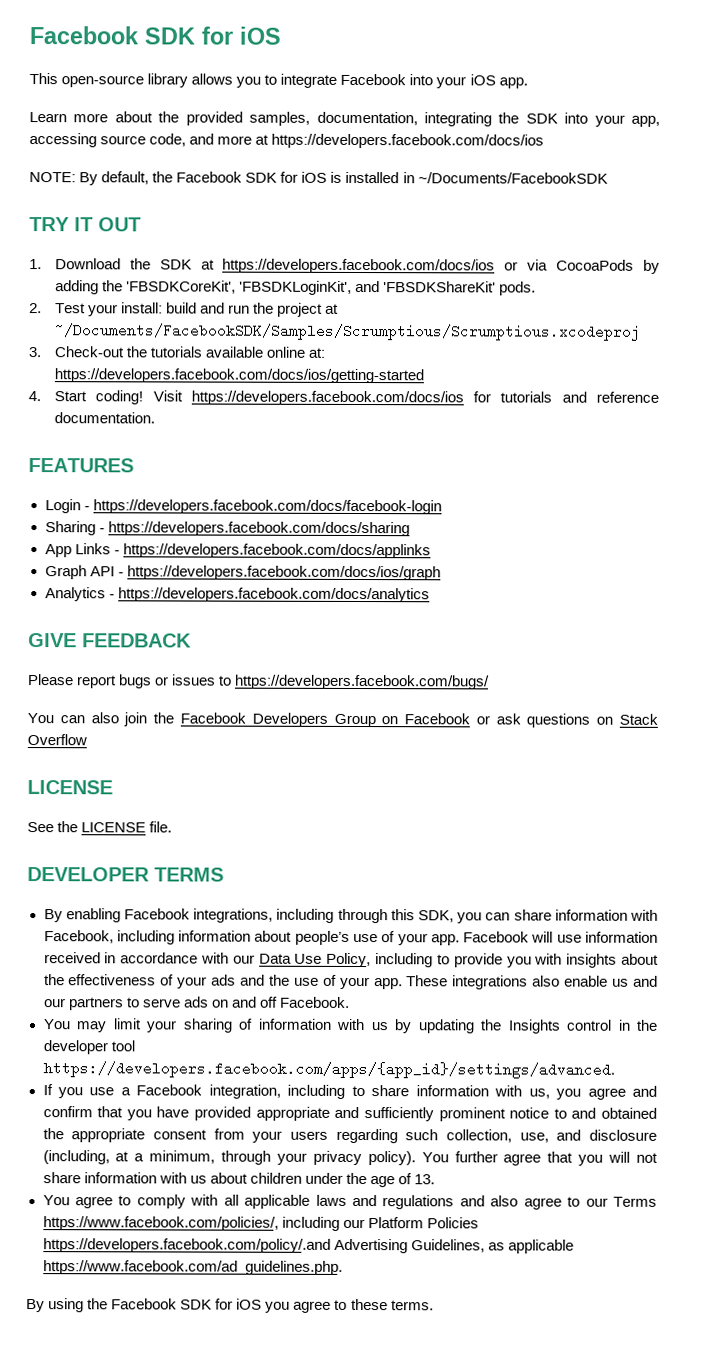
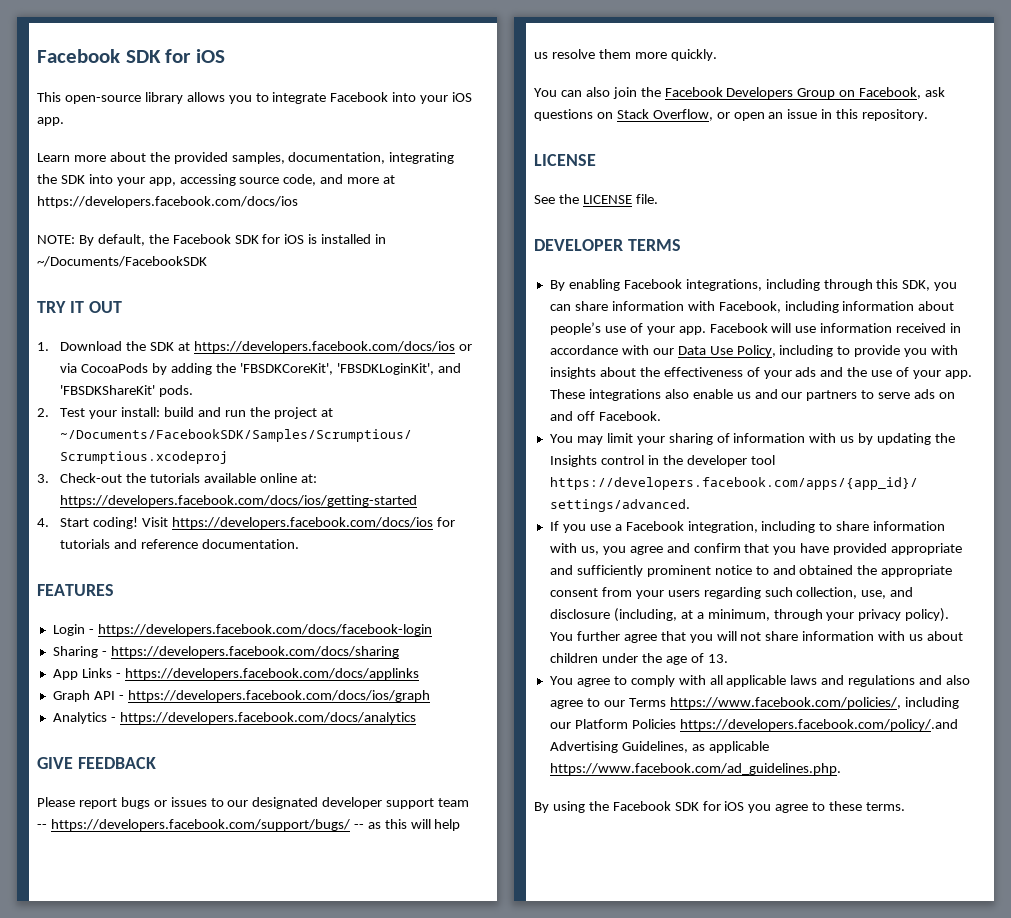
[234,674,491,690] https://developers.facebook.com/bugs/ -> [227,797,470,809] [37,819,461,831] [534,49,717,61] our designated developer support team -- https://developers.facebook.com/support/bugs/ -- as this will help us resolve them more quickly.
[404,713,490,725] Facebook or -> [859,87,922,99] Facebook,
[27,734,87,746] Overflow -> [652,109,929,121] Overflow, or open an issue in this repository.

